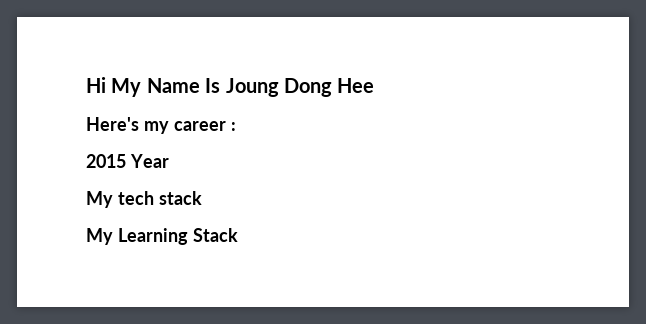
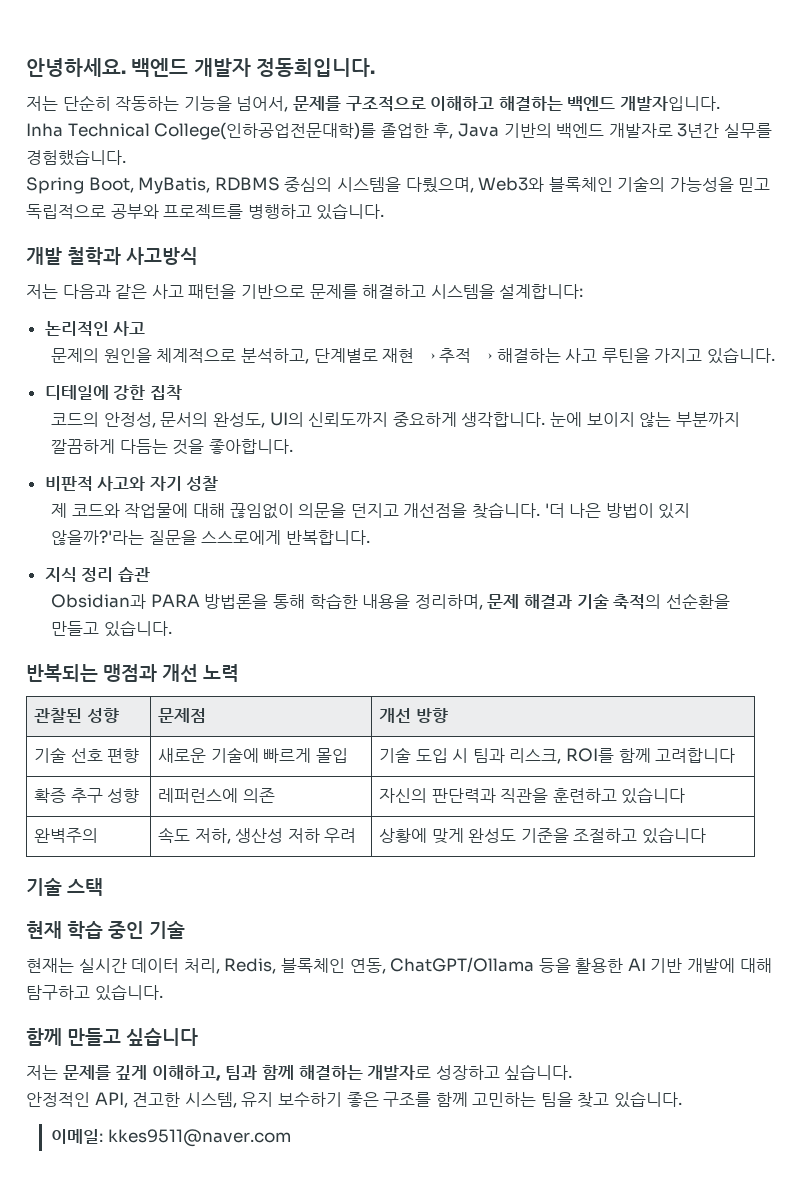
[86,77,375,97] [86,117,236,134] [86,154,169,168] [86,191,202,208] [86,228,238,245] Hi My Name Is Joung Dong Hee // Here's my career : // 2015 Year // My tech stack // My Learning Stack -> [26,58,375,77] [26,95,720,112] [26,122,772,140] [26,149,126,166] [26,176,771,194] [26,203,385,220] [26,247,198,265] [26,284,584,299] [44,321,146,336] [51,347,775,364] [44,385,182,400] [51,412,740,428] [51,439,294,455] [44,476,219,491] [51,502,691,519] [51,530,371,545] [44,567,150,582] [51,593,730,610] [51,620,172,637] [26,664,239,682] [34,708,119,723] [158,708,207,723] [379,708,448,723] [34,747,140,763] [158,747,348,763] [379,747,736,764] [34,788,140,803] [158,788,275,803] [379,787,686,804] [34,828,99,843] [158,827,357,844] [379,827,706,844] [26,878,103,896] [26,921,185,939] [26,957,772,974] [26,984,163,1001] [26,1028,198,1046] [26,1064,573,1081] [26,1091,683,1108] [51,1129,291,1147] 안녕하세요. 백엔드 개발자 정동희입니다. // 저는 단순히 작동하는 기능을 넘어서, 문제를 구조적으로 이해하고 해결하는 백엔드 개발자입니다. // Inha Technical College(인하공업전문대학)를 졸업한 후, Java 기반의 백엔드 개발자로 3년간 실무를 경험했습니다. // Spring Boot, MyBatis, RDBMS 중심의 시스템을 다뤘으며, Web3와 블록체인 기술의 가능성을 믿고 독립적으로 공부와 프로젝트를 병행하고 있습니다. // 개발 철학과 사고방식 // 저는 다음과 같은 사고 패턴을 기반으로 문제를 해결하고 시스템을 설계합니다: // 논리적인 사고 // 문제의 원인을 체계적으로 분석하고, 단계별로 재현 → 추적 → 해결하는 사고 루틴을 가지고 있습니다. // 디테일에 강한 집착 // 코드의 안정성, 문서의 완성도, UI의 신뢰도까지 중요하게 생각합니다. 눈에 보이지 않는 부분까지 깔끔하게 다듬는 것을 좋아합니다. // 비판적 사고와 자기 성찰 // 제 코드와 작업물에 대해 끊임없이 의문을 던지고 개선점을 찾습니다. '더 나은 방법이 있지 않을까?'라는 질문을 스스로에게 반복합니다. // 지식 정리 습관 // Obsidian과 PARA 방법론을 통해 학습한 내용을 정리하며, 문제 해결과 기술 축적의 선순환을 만들고 있습니다. // 반복되는 맹점과 개선 노력 // 관찰된 성향 | 문제점 | 개선 방향 // 기술 선호 편향 | 새로운 기술에 빠르게 몰입 | 기술 도입 시 팀과 리스크, ROI를 함께 고려합니다 // 확증 추구 성향 | 레퍼런스에 의존 | 자신의 판단력과 직관을 훈련하고 있습니다 // 완벽주의 | 속도 저하, 생산성 저하 우려 | 상황에 맞게 완성도 기준을 조절하고 있습니다 // 기술 스택 // 현재 학습 중인 기술 // 현재는 실시간 데이터 처리, Redis, 블록체인 연동, ChatGPT/Ollama 등을 활용한 AI 기반 개발에 대해 탐구하고 있습니다. // 함께 만들고 싶습니다 // 저는 문제를 깊게 이해하고, 팀과 함께 해결하는 개발자로 성장하고 싶습니다. // 안정적인 API, 견고한 시스템, 유지 보수하기 좋은 구조를 함께 고민하는 팀을 찾고 있습니다. // 이메일: kkes9511@naver.com

